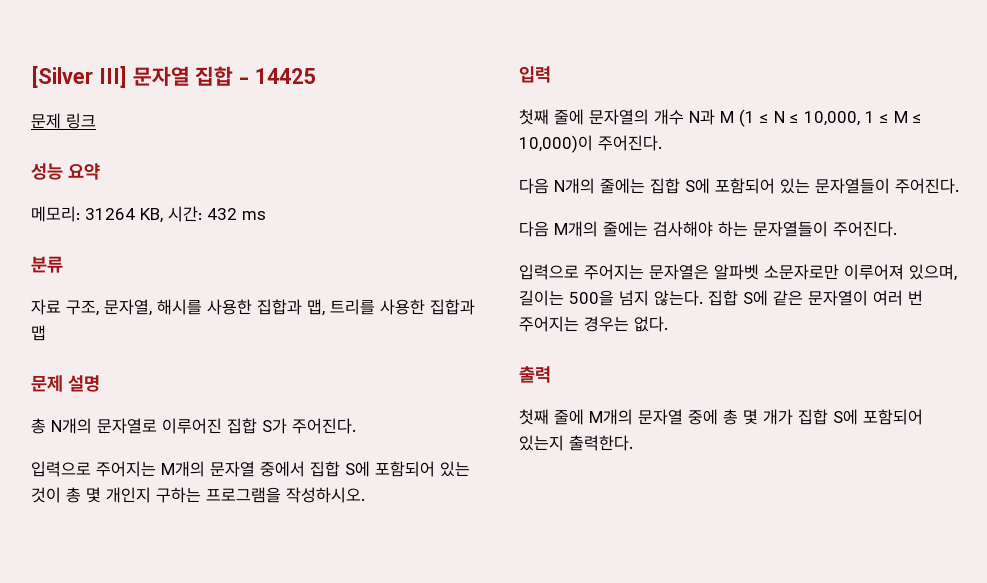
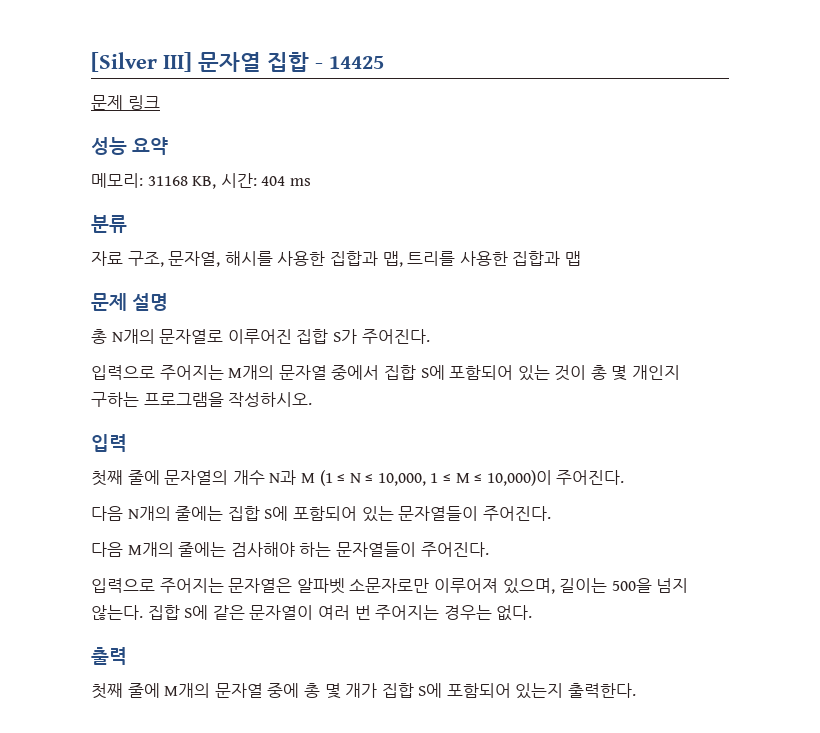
[85,208,135,220] 31264 -> [147,176,188,186] 31168
[207,208,237,220] 432 -> [261,176,286,186] 404

